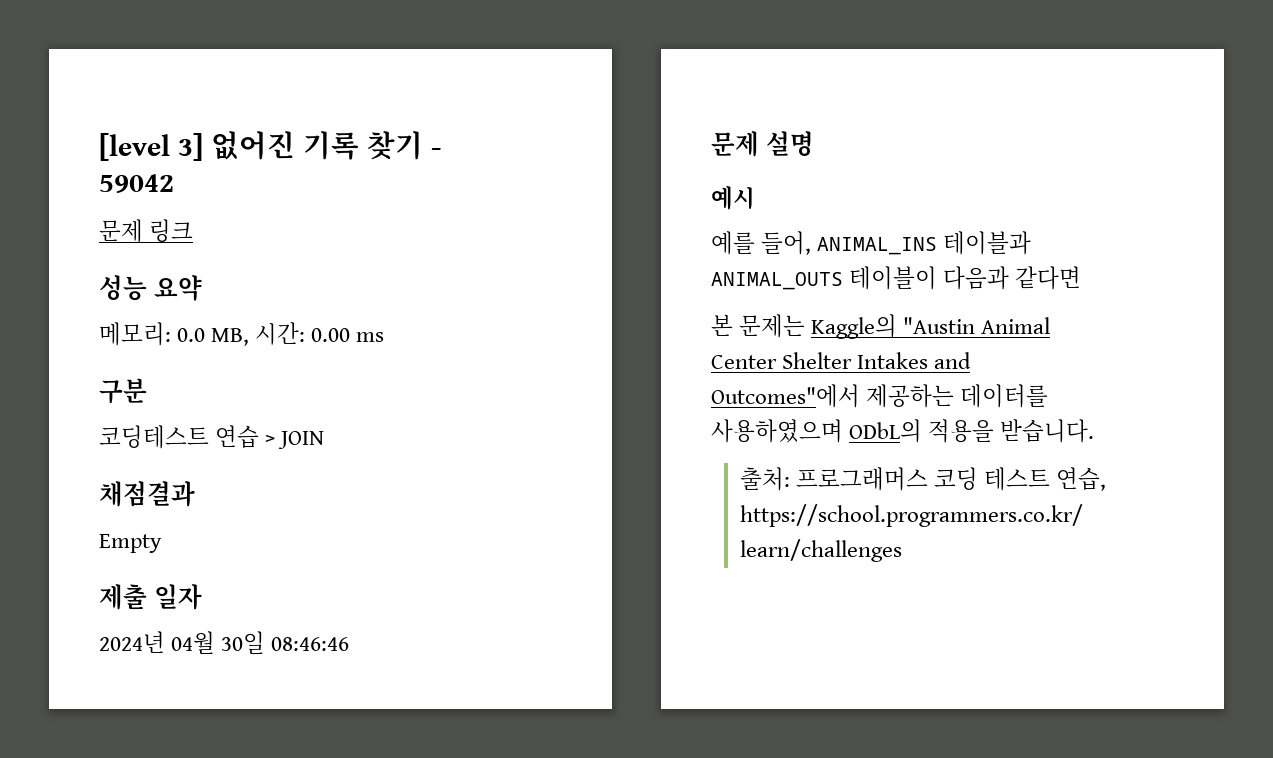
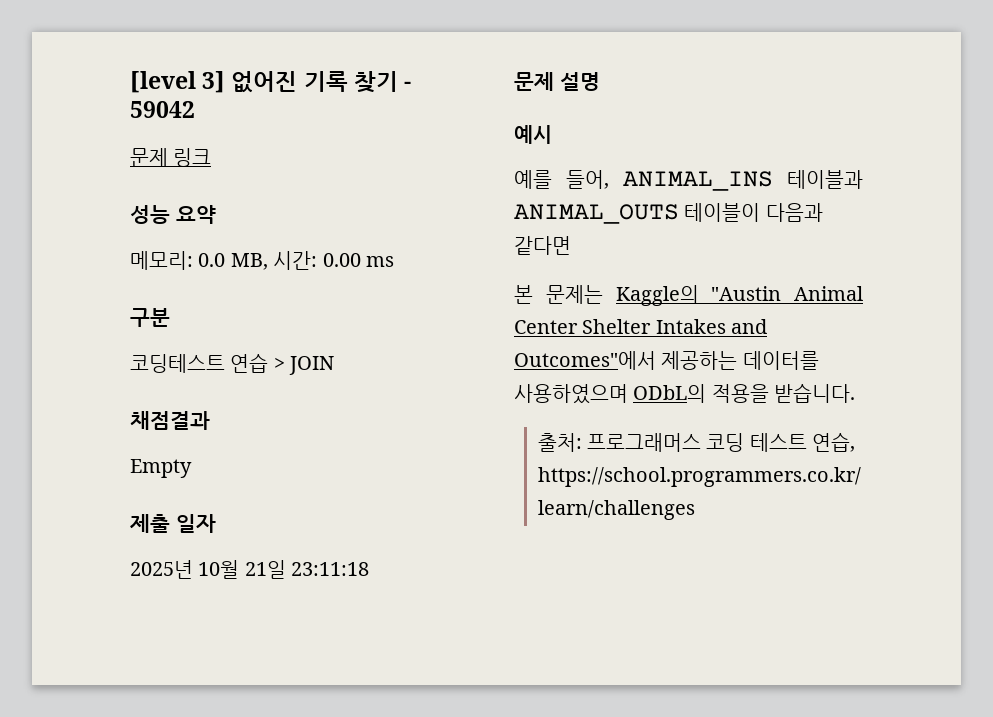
[99,631,350,654] 2024년 04월 30일 08:46:46 -> [130,560,370,579] 2025년 10월 21일 23:11:18

